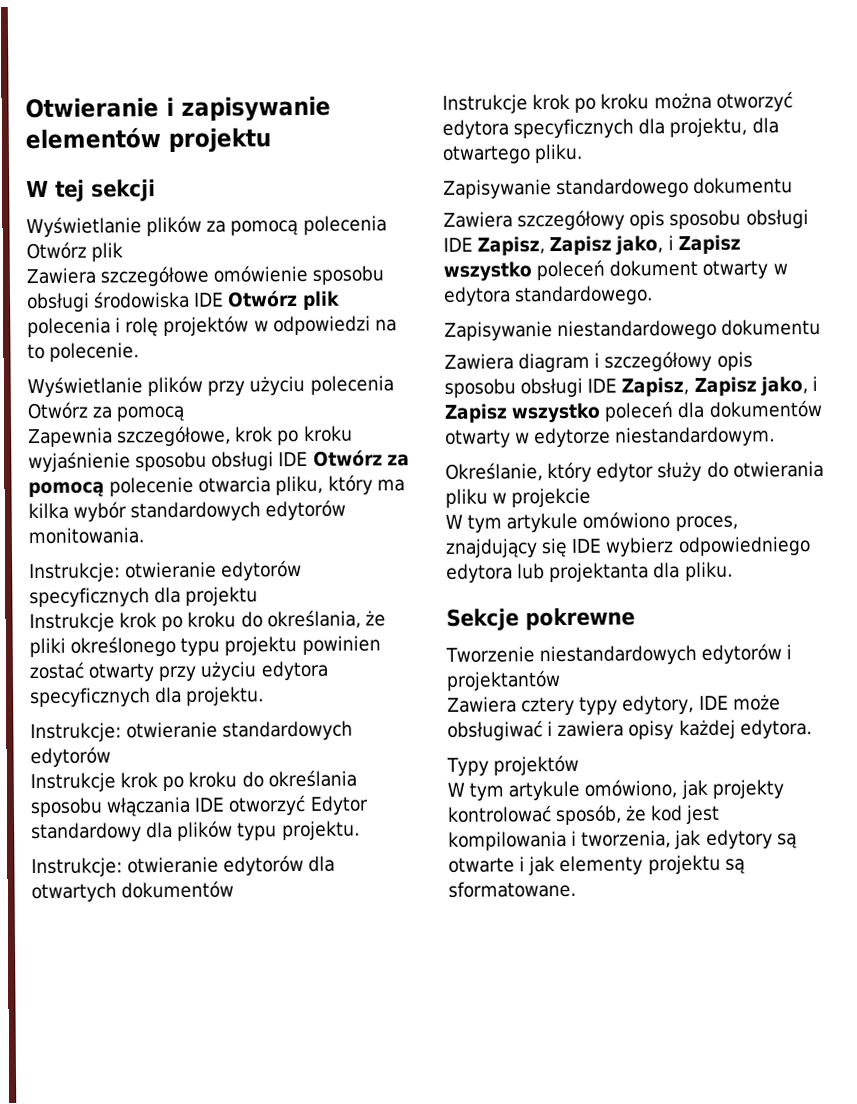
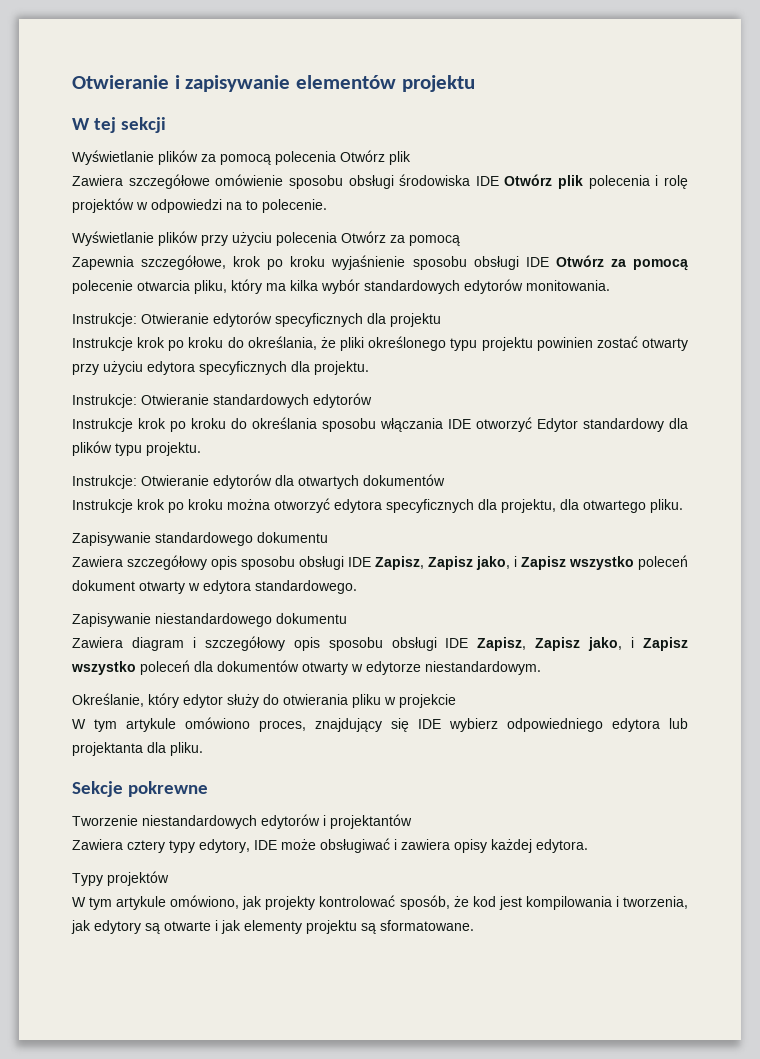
[125,561,218,579] otwieranie -> [141,313,209,324] Otwieranie
[126,721,219,739] otwieranie -> [141,394,209,405] Otwieranie
[127,856,220,874] otwieranie -> [141,475,209,486] Otwieranie

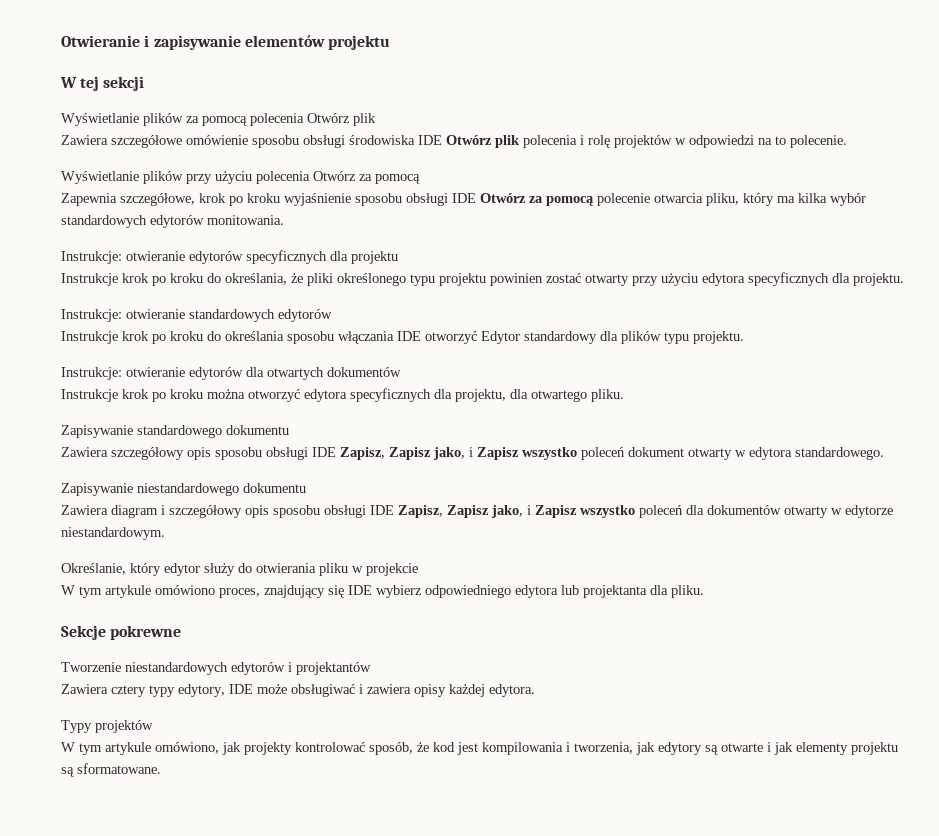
[141,313,209,324] Otwieranie -> [126,251,185,261] otwieranie
[141,394,209,405] Otwieranie -> [126,309,185,319] otwieranie
[141,475,209,486] Otwieranie -> [126,367,185,377] otwieranie

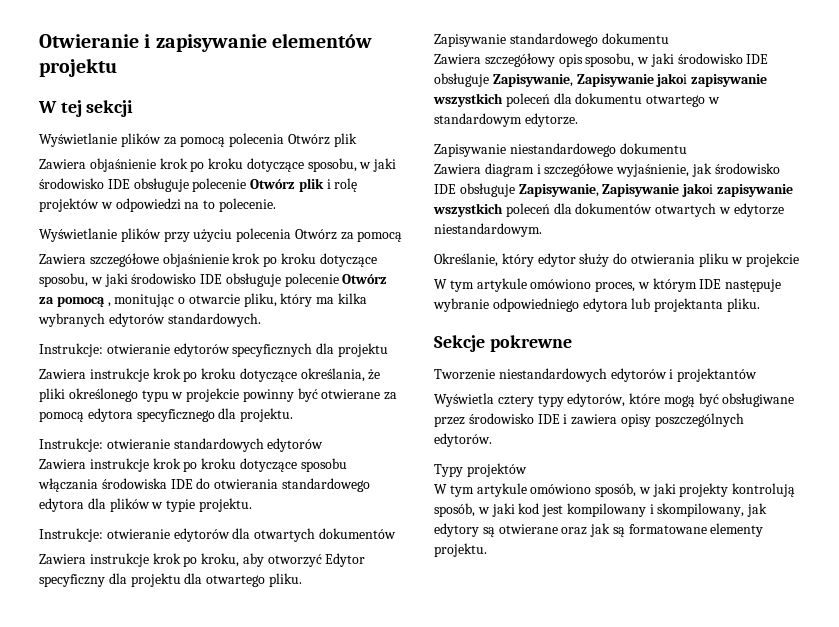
[111,135,577,148] szczegółowe omówienie sposobu obsługi środowiska IDE Otwórz plik polecenia -> [89,158,397,172] [39,178,324,192] objaśnienie krok po kroku dotyczące sposobu, w jaki środowisko IDE obsługuje polecenie Otwórz plik
[61,193,866,206] [61,215,284,228] Zapewnia szczegółowe, krok po kroku wyjaśnienie sposobu obsługi IDE Otwórz za pomocą polecenie otwarcia pliku, który ma kilka wybór standardowych edytorów monitowania. -> [39,253,377,267] [39,273,388,287] [39,293,368,307] [38,313,261,327] Zawiera szczegółowe objaśnienie krok po kroku dotyczące sposobu, w jaki środowisko IDE obsługuje polecenie Otwórz za pomocą , monitując o otwarcie pliku, który ma kilka wybranych edytorów standardowych.
[61,273,221,286] Instrukcje krok po kroku do -> [39,368,297,382] Zawiera instrukcje krok po kroku dotyczące
[439,272,829,286] projektu powinien zostać otwarty przy użyciu edytora specyficznych -> [171,388,398,402] [39,408,215,422] w projekcie powinny być otwierane za pomocą edytora specyficznego
[61,331,689,344] Instrukcje krok po kroku do określania sposobu włączania IDE otworzyć Edytor standardowy dla plików typu -> [39,458,347,472] [38,478,370,492] [39,498,196,512] Zawiera instrukcje krok po kroku dotyczące sposobu włączania środowiska IDE do otwierania standardowego edytora dla plików w typie
[61,388,506,402] Instrukcje krok po kroku można otworzyć edytora specyficznych dla projektu, -> [39,553,366,567] [39,573,181,587] Zawiera instrukcje krok po kroku, aby otworzyć Edytor specyficzny dla projektu
[215,447,884,460] sposobu obsługi IDE Zapisz, Zapisz jako, i Zapisz wszystko poleceń dokument otwarty w edytora standardowego. -> [585,53,769,67] [434,73,768,87] [433,93,720,107] [434,113,578,127] sposobu, w jaki środowisko IDE obsługuje Zapisywanie, Zapisywanie jakoi zapisywanie wszystkich poleceń dla dokumentu otwartego w standardowym edytorze.
[169,505,635,518] szczegółowy opis sposobu obsługi IDE Zapisz, Zapisz jako, i Zapisz wszystko -> [544,163,780,177] [434,183,793,197] [433,203,503,217] szczegółowe wyjaśnienie, jak środowisko IDE obsługuje Zapisywanie, Zapisywanie jakoi zapisywanie wszystkich
[784,506,828,518] otwarty -> [655,203,717,217] otwartych
[264,585,422,598] znajdujący się IDE wybierz -> [637,278,782,292] [433,298,489,312] w którym IDE następuje wybranie
[650,585,668,595] dla -> (724, 305) none
[61,684,108,694] Zawiera -> [434,393,494,407] Wyświetla
[178,684,355,697] edytory, IDE może obsługiwać -> [567,393,795,407] [434,413,560,427] edytorów, które mogą być obsługiwane przez środowisko IDE
[449,684,535,697] każdej edytora. -> [654,413,744,427] [434,433,492,447] poszczególnych edytorów.
[155,742,898,755] [61,763,161,777] omówiono, jak projekty kontrolować sposób, że kod jest kompilowania i tworzenia, jak edytory są otwarte i jak elementy projektu są sformatowane. -> [530,483,796,497] [434,503,768,517] [434,523,764,537] [434,543,487,557] omówiono sposób, w jaki projekty kontrolują sposób, w jaki kod jest kompilowany i skompilowany, jak edytory są otwierane oraz jak są formatowane elementy projektu.

